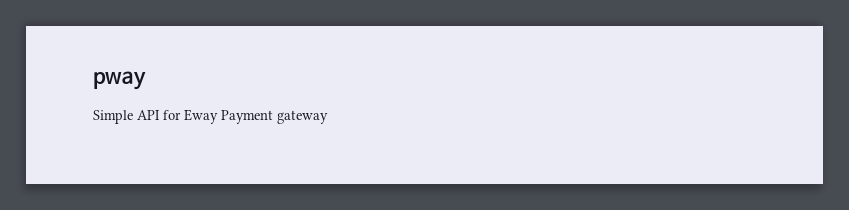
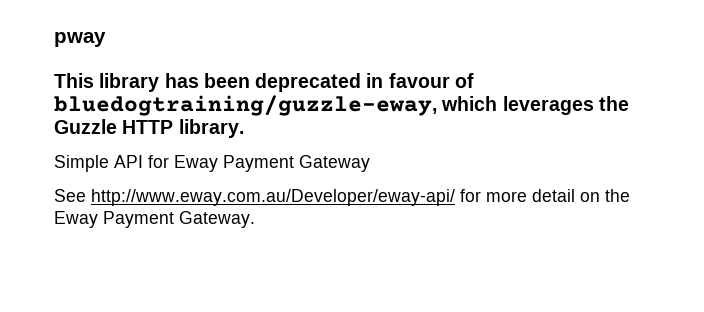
(146, 80) none -> [54,73,474,92] [54,95,629,116] [54,119,244,138] // This library has been deprecated in favour of bluedogtraining/guzzle-eway, which leverages the Guzzle HTTP library.
[277,110,328,124] gateway -> [299,155,370,172] [54,189,630,206] [54,211,255,228] Gateway // See http://www.eway.com.au/Developer/eway-api/ for more detail on the Eway Payment Gateway.

